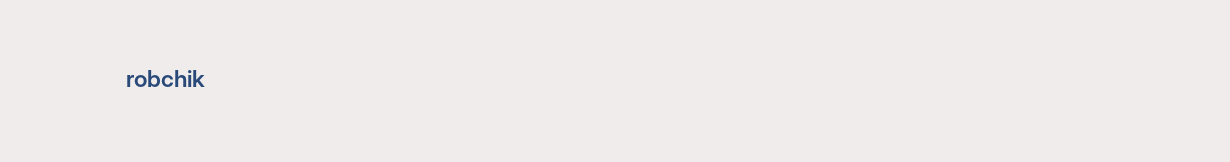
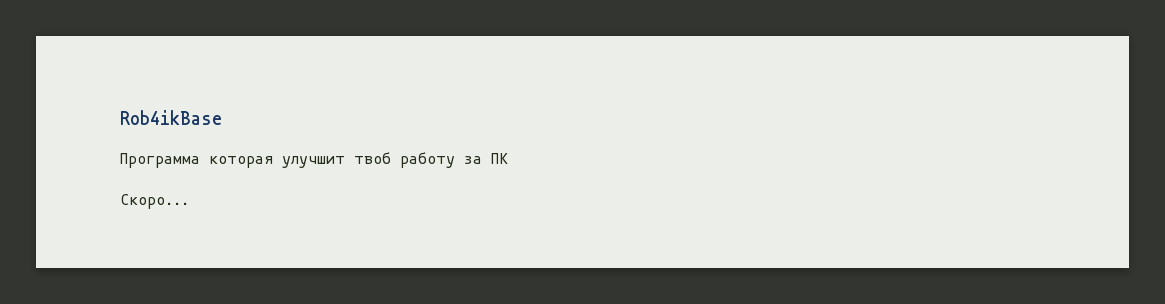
[126,70,205,87] robchik -> [120,110,222,125] [120,152,508,168] [120,194,189,209] Rob4ikBase // Программа которая улучшит твоб работу за ПК // Скоро...

